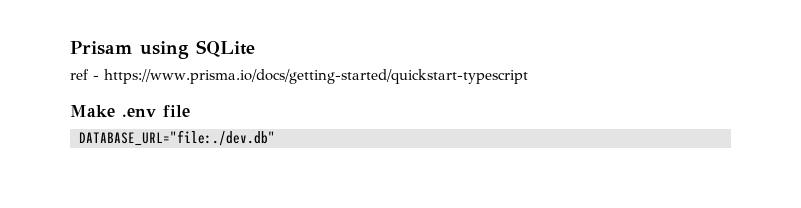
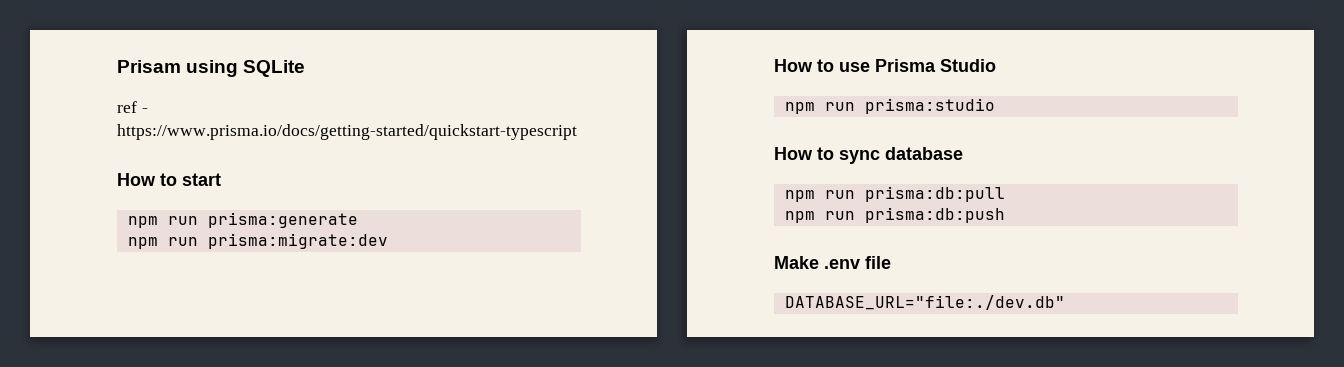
(528, 76) none -> [117,173,221,186] [127,212,358,228] [127,233,388,249] [774,59,996,72] [784,98,995,114] [774,147,963,164] [784,186,1005,202] [784,207,1005,223] // How to start // npm run prisma:generate // npm run prisma:migrate:dev // How to use Prisma Studio // npm run prisma:studio // How to sync database // npm run prisma:db:pull // npm run prisma:db:push

